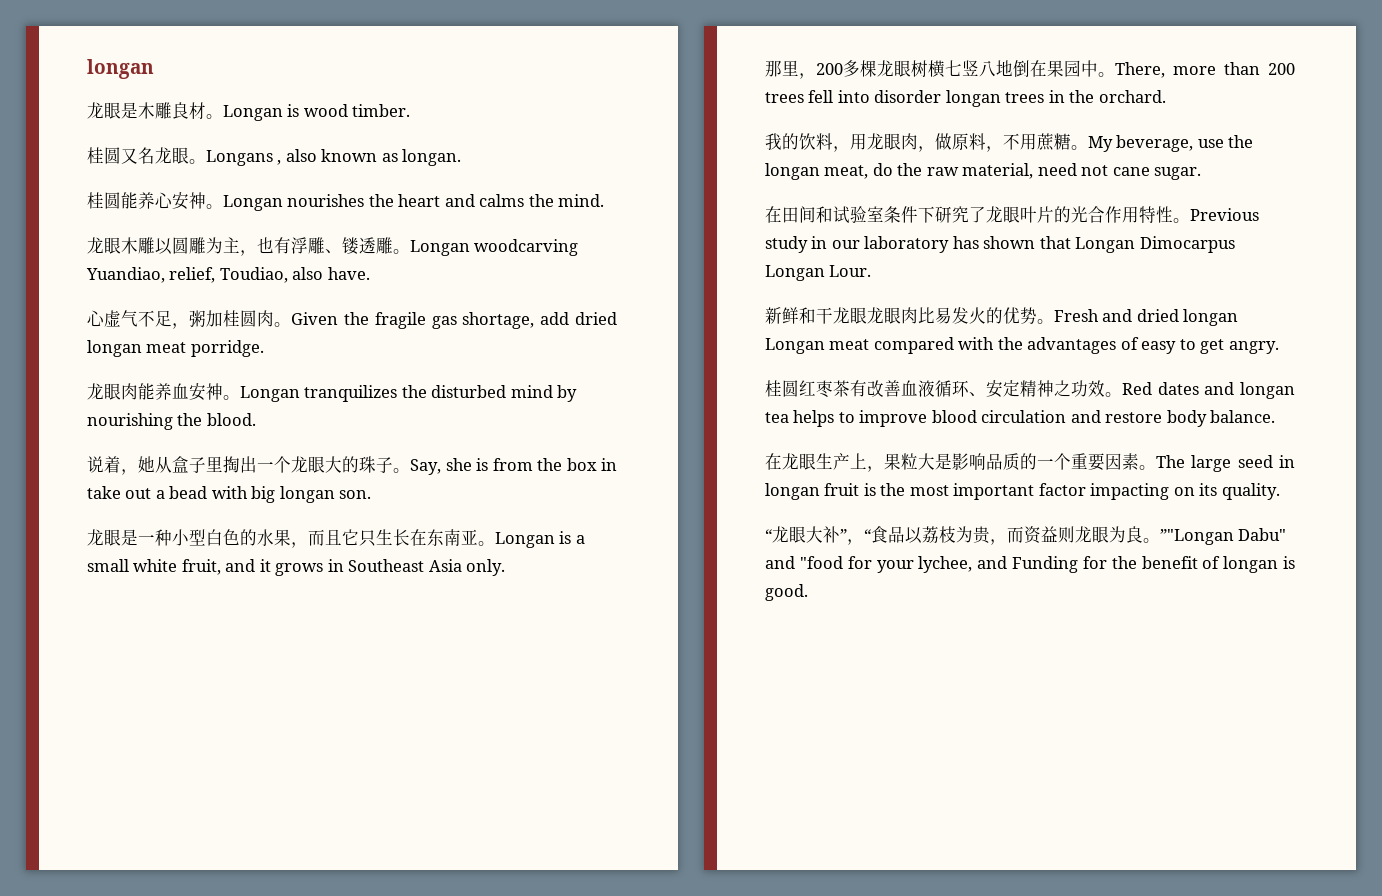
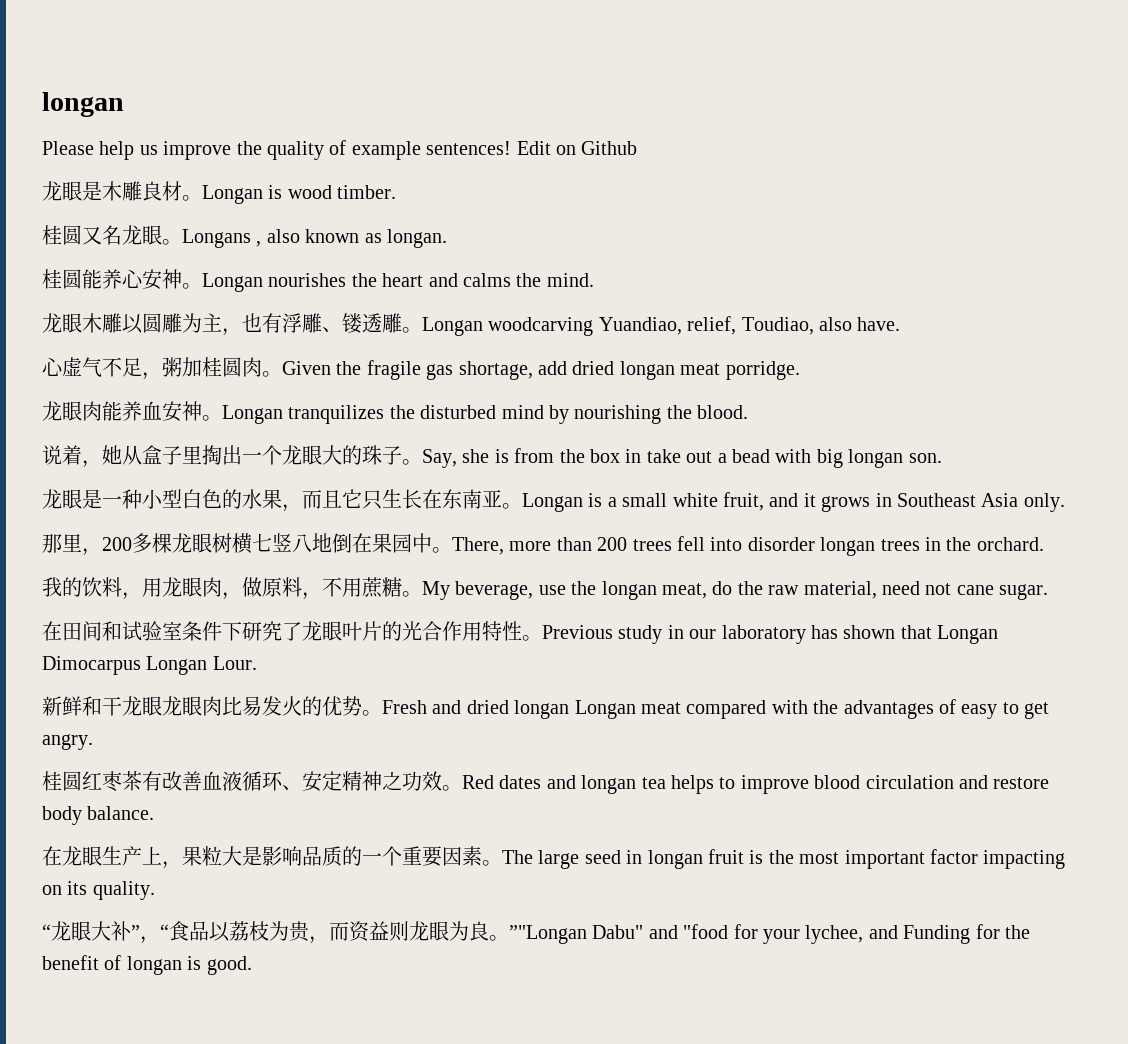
[87,59,154,79] longan -> [42,92,124,117] [42,140,638,160] longan // Please help us improve the quality of example sentences! Edit on Github

